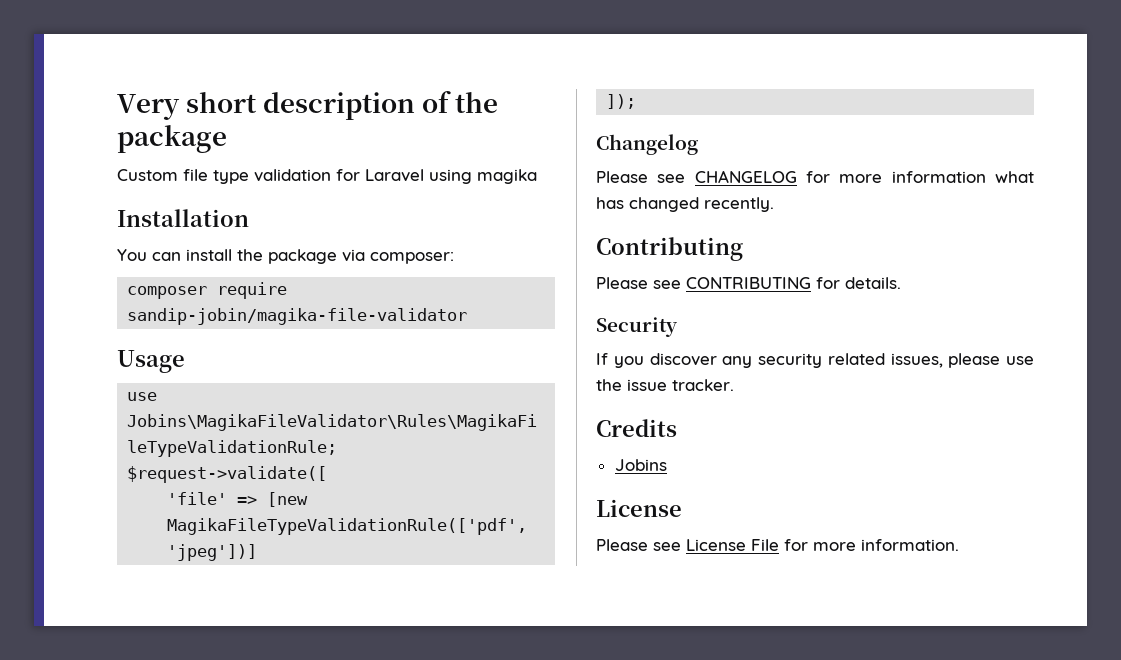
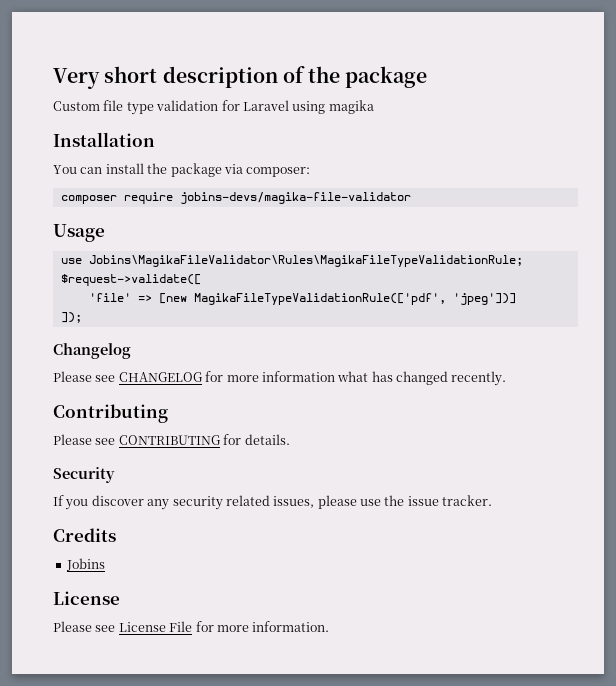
[127,308,468,325] sandip-jobin/magika-file-validator -> [179,192,411,204] jobins-devs/magika-file-validator

